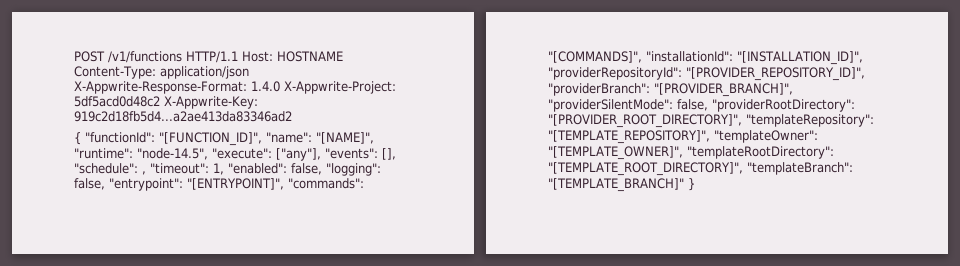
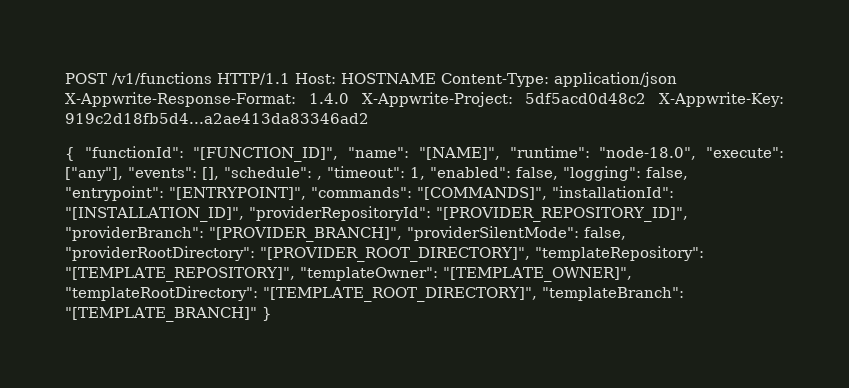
[137,148,208,160] "node-14.5", -> [599,147,697,160] "node-18.0",

